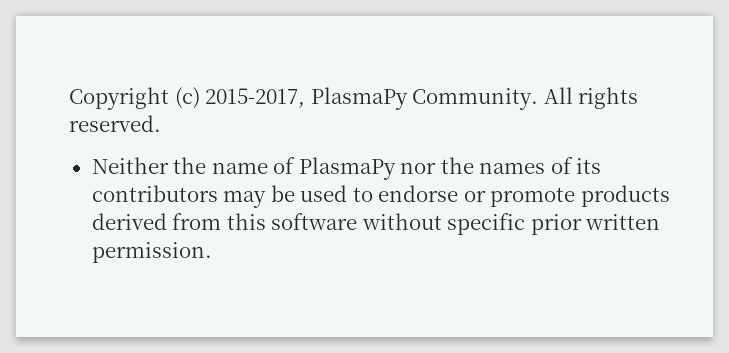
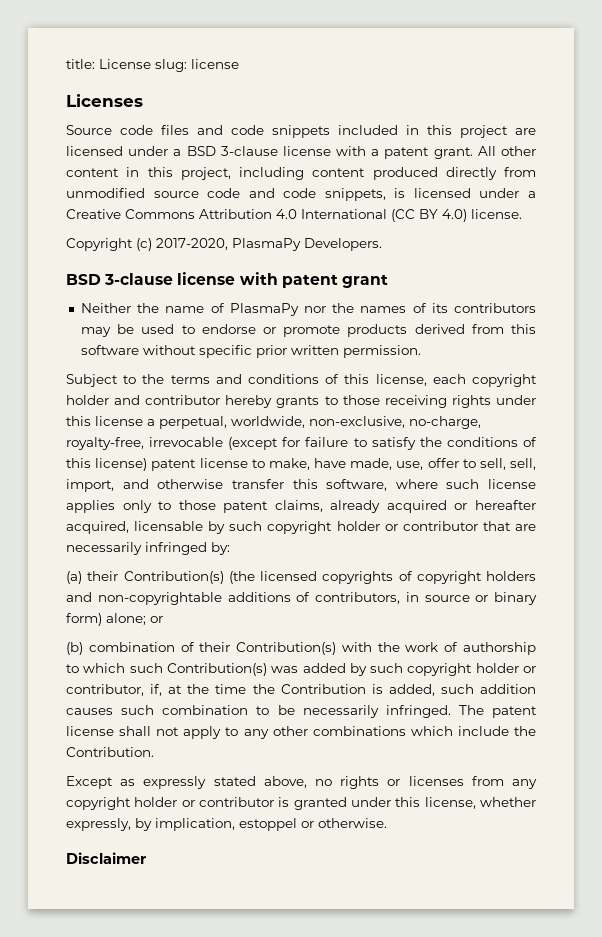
[69,87,639,110] [69,115,161,132] Copyright (c) 2015-2017, PlasmaPy Community. All rights reserved. -> [66,59,239,72] [66,94,143,107] [66,125,536,138] [66,146,536,159] [66,167,536,180] [66,188,536,201] [66,209,522,222] [66,238,382,251] [66,272,388,288] title: License slug: license // Licenses // Source code files and code snippets included in this project are licensed under a BSD 3-clause license with a patent grant. All other content in this project, including content produced directly from unmodified source code and code snippets, is licensed under a Creative Commons Attribution 4.0 International (CC BY 4.0) license. // Copyright (c) 2017-2020, PlasmaPy Developers. // BSD 3-clause license with patent grant
(212, 252) none -> [66,374,537,387] [66,395,536,408] [66,416,481,429] [66,437,537,450] [66,458,537,471] [66,479,536,492] [66,500,536,513] [66,521,536,534] [66,542,230,555] [66,571,536,584] [66,592,537,605] [66,613,163,626] [66,642,536,655] [66,663,536,676] [66,684,536,696] [66,705,537,718] [66,726,536,739] [66,747,154,757] [66,776,537,789] [66,797,536,810] [66,818,387,831] [66,852,146,864] // Subject to the terms and conditions of this license, each copyright holder and contributor hereby grants to those receiving rights under this license a perpetual, worldwide, non-exclusive, no-charge, royalty-free, irrevocable (except for failure to satisfy the conditions of this license) patent license to make, have made, use, offer to sell, sell, import, and otherwise transfer this software, where such license applies only to those patent claims, already acquired or hereafter acquired, licensable by such copyright holder or contributor that are necessarily infringed by: // (a) their Contribution(s) (the licensed copyrights of copyright holders and non-copyrightable additions of contributors, in source or binary form) alone; or // (b) combination of their Contribution(s) with the work of authorship to which such Contribution(s) was added by such copyright holder or contributor, if, at the time the Contribution is added, such addition causes such combination to be necessarily infringed. The patent license shall not apply to any other combinations which include the Contribution. // Except as expressly stated above, no rights or licenses from any copyright holder or contributor is granted under this license, whether expressly, by implication, estoppel or otherwise. // Disclaimer

